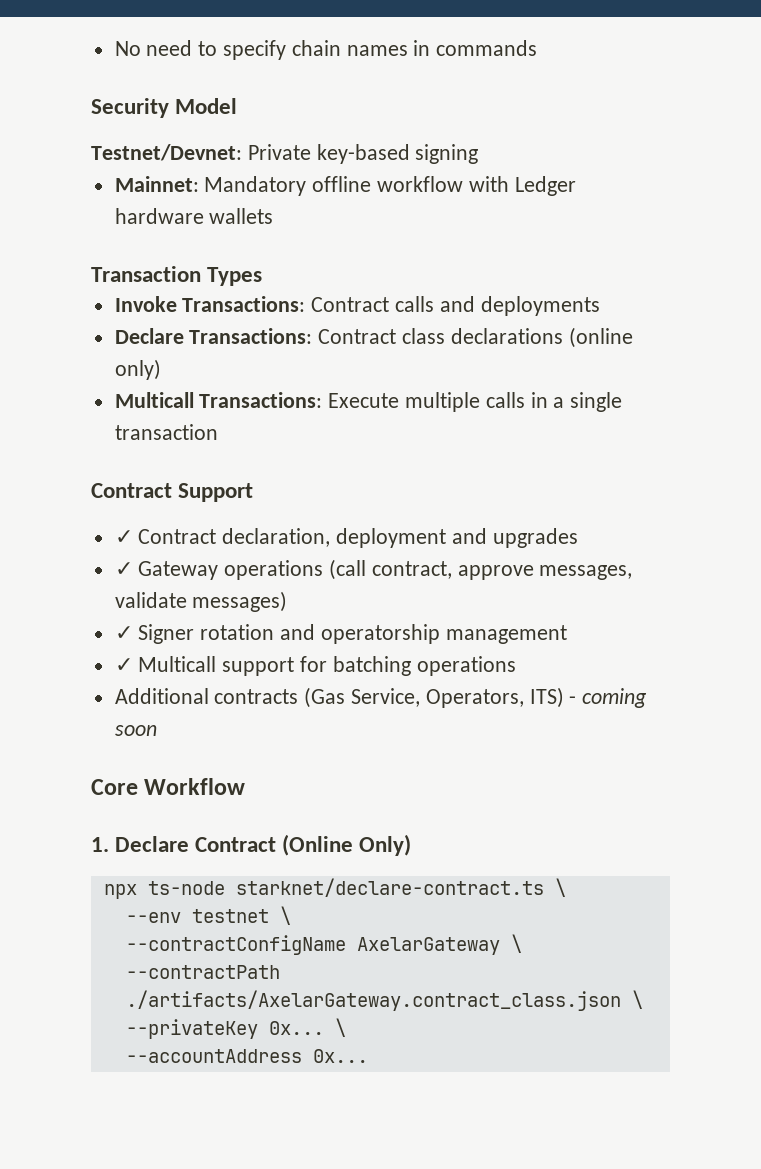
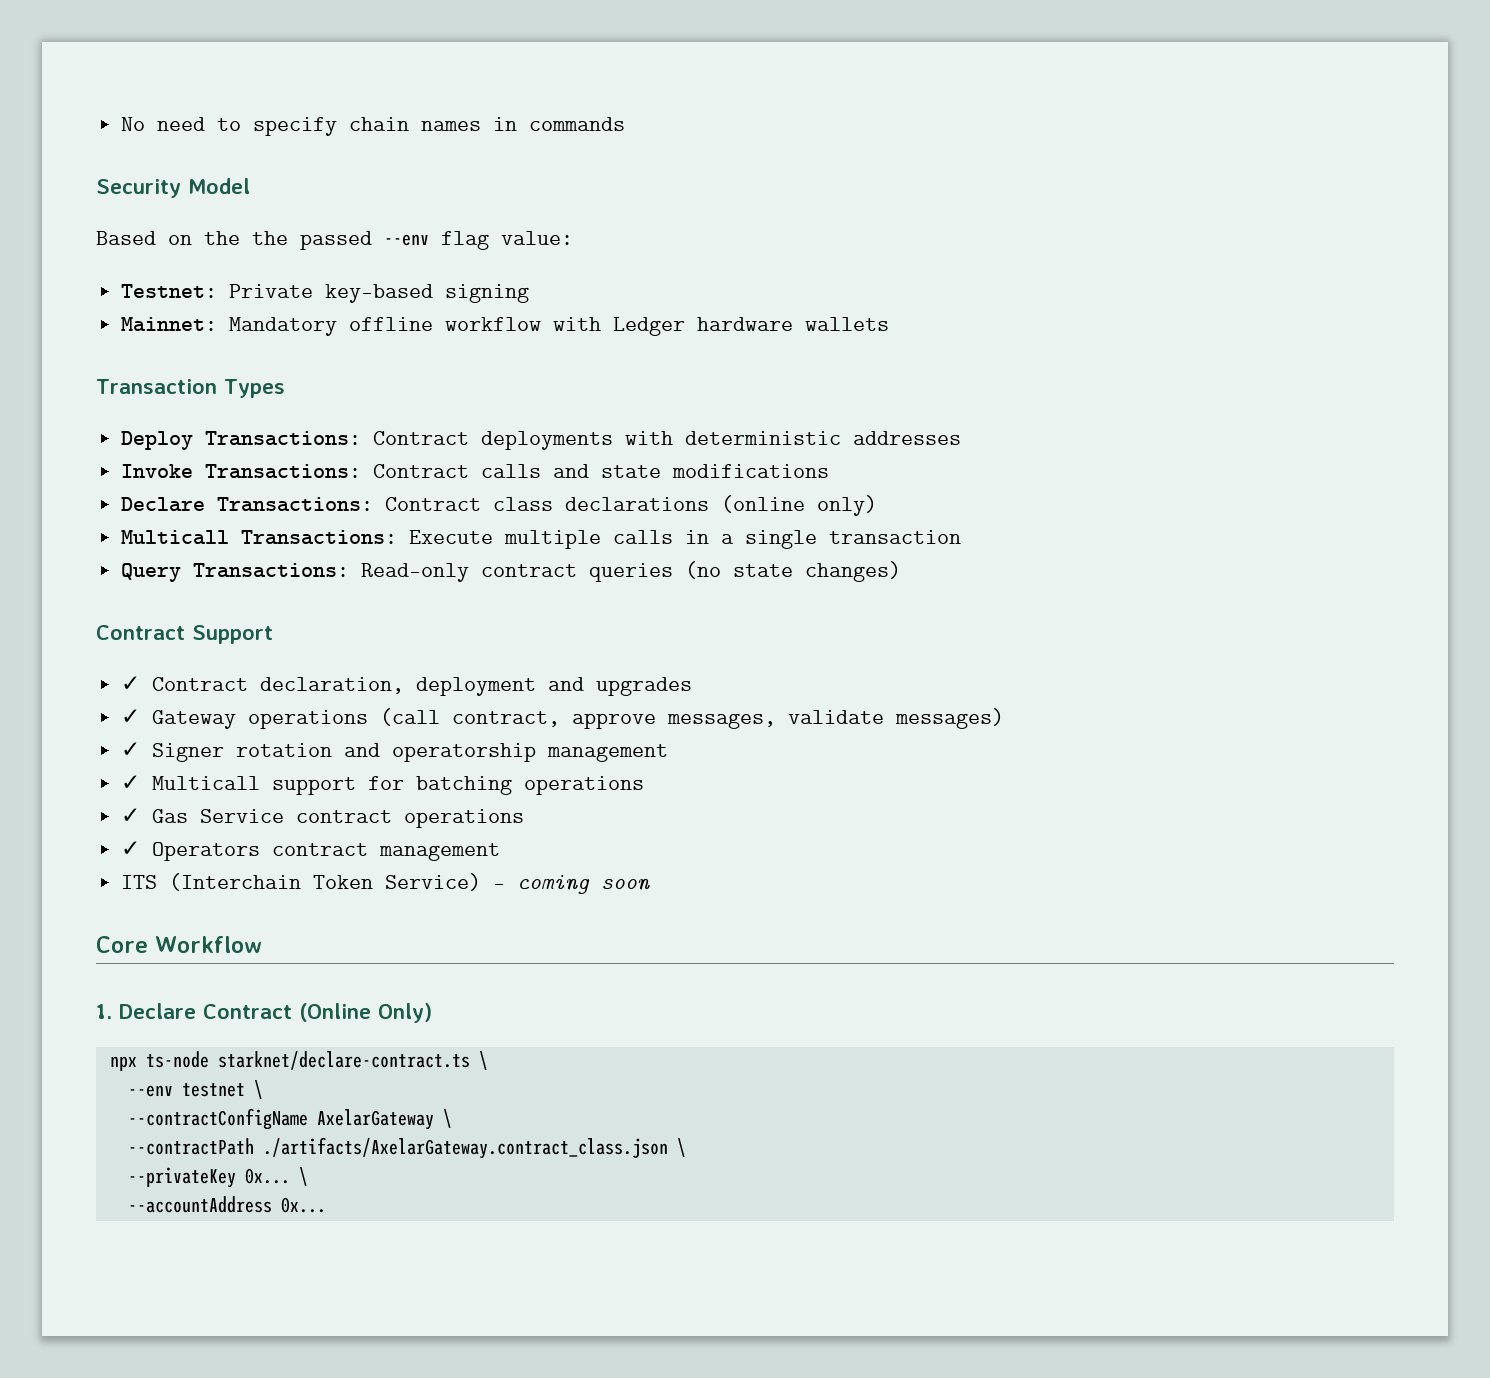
[91,144,242,161] Testnet/Devnet: -> [96,231,573,250] [121,284,218,298] Based on the the passed --env flag value: // Testnet:
(263, 276) none -> [121,431,962,450] // Deploy Transactions: Contract deployments with deterministic addresses
[480,296,600,316] deployments -> [601,464,830,478] state modifications
(218, 432) none -> [121,561,902,582] // Query Transactions: Read-only contract queries (no state changes)
[114,687,564,708] Additional contracts (Gas Service, Operators, ITS) -> [121,808,525,828] [121,841,501,861] [121,873,482,891] ✓ Gas Service contract operations // ✓ Operators contract management // ITS (Interchain Token Service)

